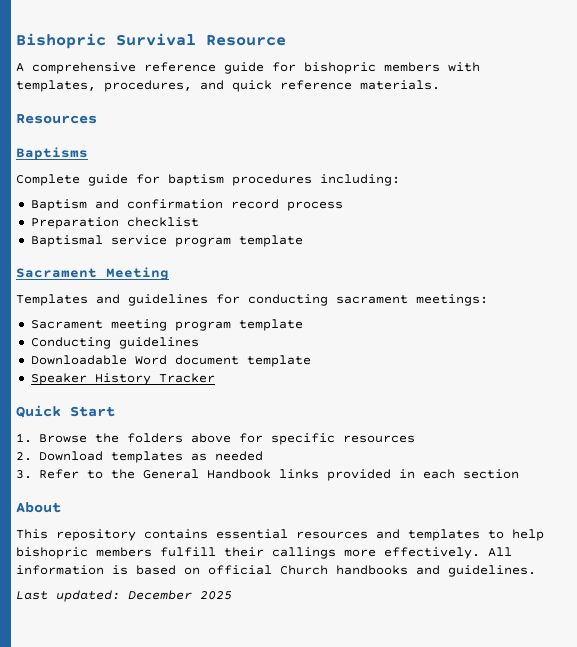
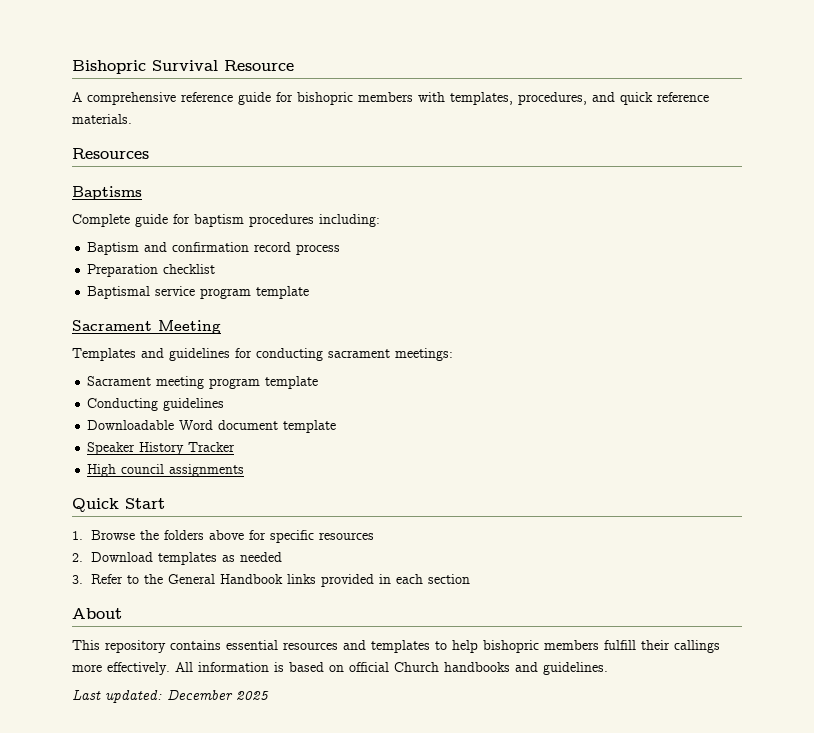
(215, 378) none -> [87,464,245,477] // High council assignments

